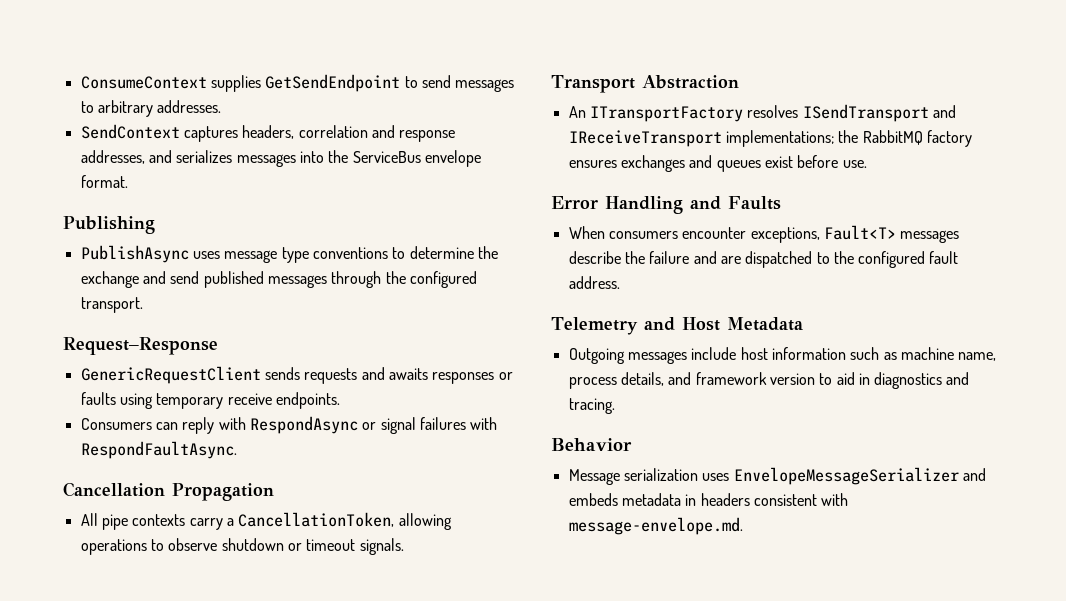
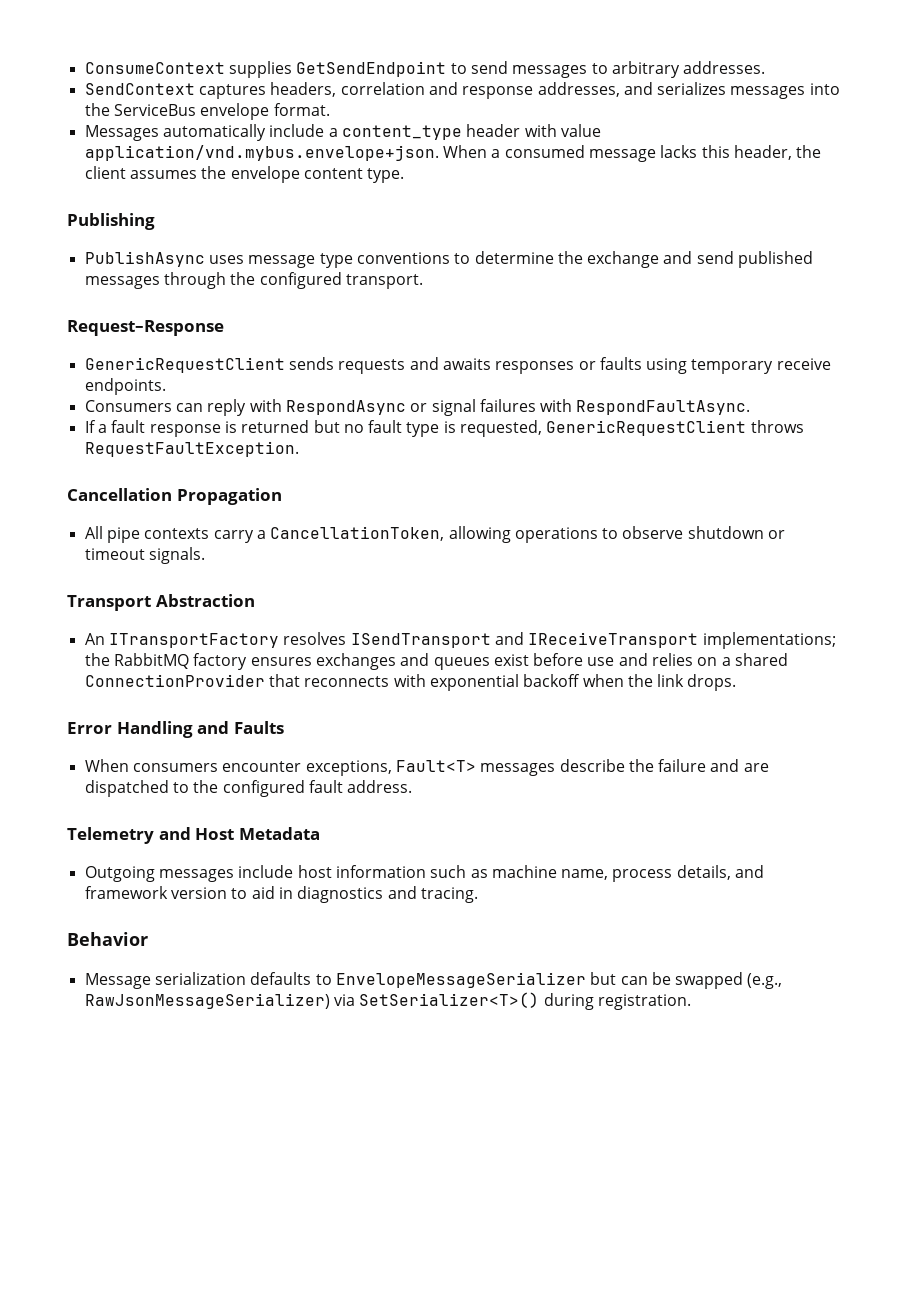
(128, 181) none -> [84,124,601,141] [84,145,822,162] [84,166,405,183] // Messages automatically include a content_type header with value application/vnd.mybus.envelope+json. When a consumed message lacks this header, the client assumes the envelope content type.
(237, 450) none -> [84,420,804,437] [84,441,299,457] // If a fault response is returned but no fault type is requested, GenericRequestClient throws RequestFaultException.
[842,160,867,168] use. -> [587,653,789,666] [84,674,737,691] use and relies on a shared ConnectionProvider that reconnects with exponential backoff when the link drops.
[702,467,986,485] [568,493,849,506] [568,517,743,535] uses EnvelopeMessageSerializer and embeds metadata in headers consistent with message-envelope.md. -> [250,972,783,989] [84,992,691,1010] defaults to EnvelopeMessageSerializer but can be swapped (e.g., RawJsonMessageSerializer) via SetSerializer<T>() during registration.

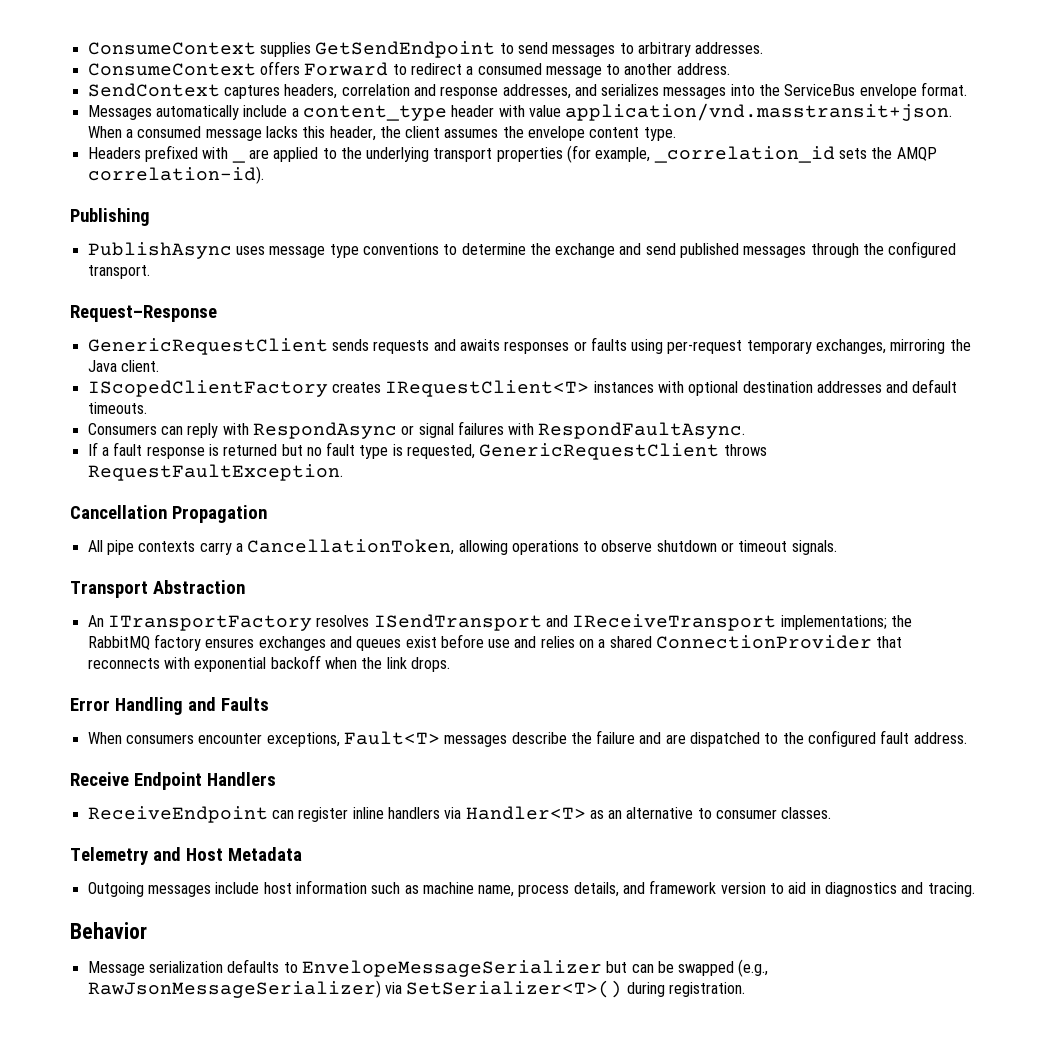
(766, 67) none -> [87,61,730,78] // ConsumeContext offers Forward to redirect a consumed message to another address.
[84,145,439,161] application/vnd.mybus.envelope+json. -> [565,103,953,121] application/vnd.masstransit+json.
(405, 175) none -> [87,145,229,162] [231,159,245,163] [248,145,937,163] [87,166,264,184] // Headers prefixed with _ are applied to the underlying transport properties (for example, _correlation_id sets the AMQP correlation-id).
[691,358,831,374] [84,378,166,395] temporary receive endpoints. -> [667,339,971,354] [87,360,159,372] [87,379,958,397] [87,402,147,414] per-request temporary exchanges, mirroring the Java client. // IScopedClientFactory creates IRequestClient<T> instances with optional destination addresses and default timeouts.
(413, 786) none -> [70,772,276,790] [87,806,832,823] // Receive Endpoint Handlers // ReceiveEndpoint can register inline handlers via Handler<T> as an alternative to consumer classes.

